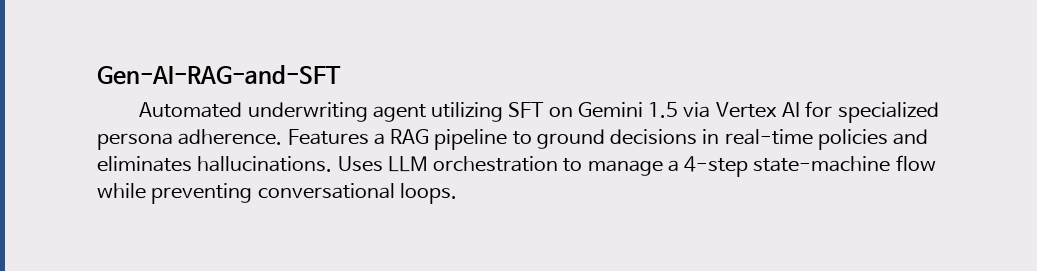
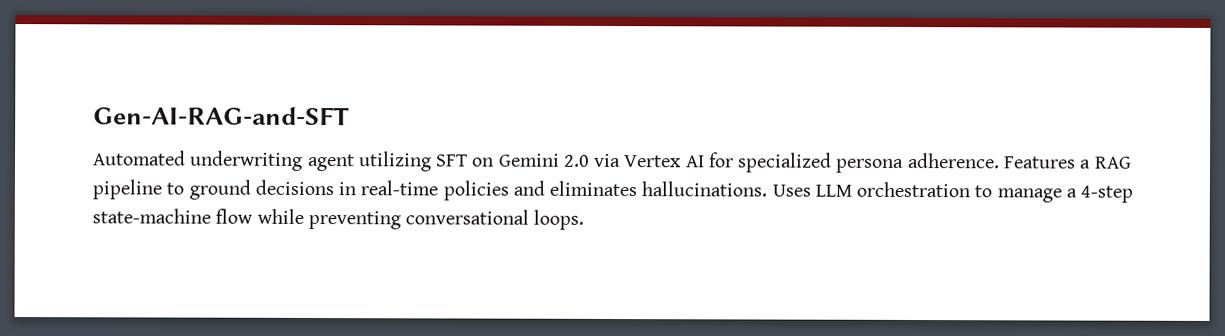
[648,102,679,118] 1.5 -> [563,154,590,167] 2.0

